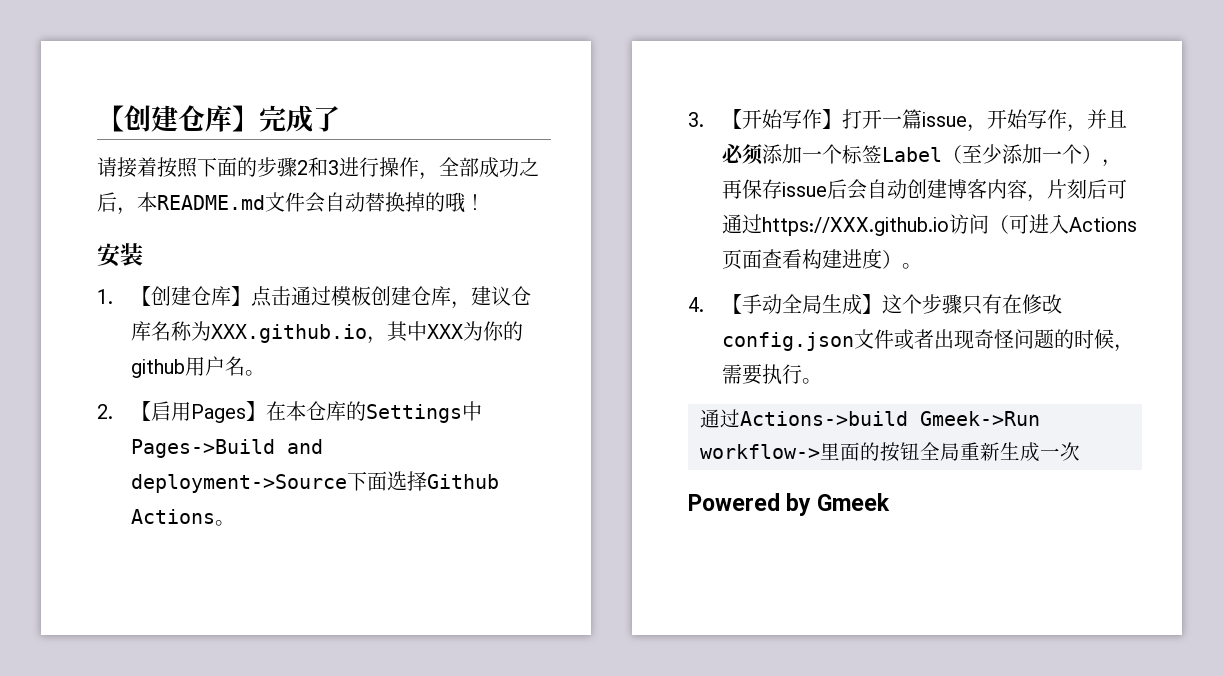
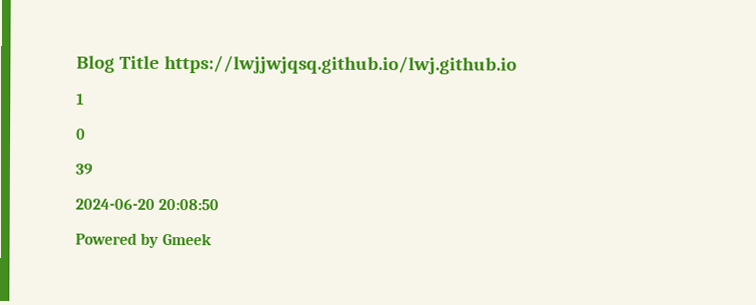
[97,105,340,133] [97,157,539,180] [97,192,485,215] [97,243,143,267] [97,286,532,309] [131,321,524,344] [131,356,266,378] [97,401,483,423] [131,439,324,458] [131,471,500,493] [131,509,236,526] [688,109,1128,132] [722,144,1123,167] [722,179,1128,202] [722,214,1138,236] [722,248,923,269] [688,294,1063,315] [722,329,1135,352] [722,364,823,385] [700,409,1040,428] [700,442,1080,462] 【创建仓库】完成了 // 请接着按照下面的步骤2和3进行操作，全部成功之后，本README.md文件会自动替换掉的哦！ // 安装 // 1.【创建仓库】点击通过模板创建仓库，建议仓库名称为XXX.github.io，其中XXX为你的github用户名。 // 2.【启用Pages】在本仓库的Settings中Pages->Build and deployment->Source下面选择Github Actions。 // 3.【开始写作】打开一篇issue，开始写作，并且必须添加一个标签Label（至少添加一个），再保存issue后会自动创建博客内容，片刻后可通过https://XXX.github.io访问（可进入Actions页面查看构建进度）。 // 4.【手动全局生成】这个步骤只有在修改config.json文件或者出现奇怪问题的时候，需要执行。 // 通过Actions->build Gmeek->Run workflow->里面的按钮全局重新生成一次 -> [76,54,518,75] [76,93,84,105] [76,128,86,140] [75,163,93,175] [75,198,220,211] Blog Title https://lwjjwjqsq.github.io/lwj.github.io // 1 // 0 // 39 // 2024-06-20 20:08:50

